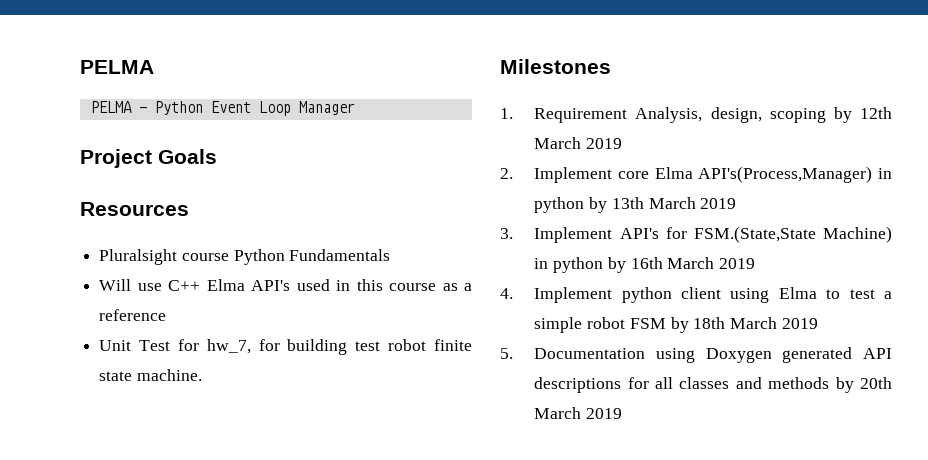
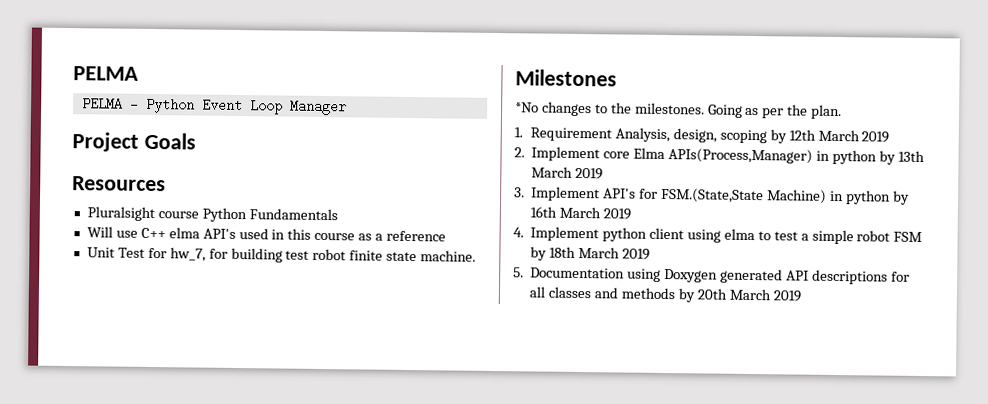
[206,279,245,291] Elma -> [168,227,200,239] elma
(611, 66) none -> [515,101,843,120] // *No changes to the milestones. Going as per the plan.
[698,166,873,183] API's(Process,Manager) -> [667,148,813,164] APIs(Process,Manager)
[778,287,817,299] Elma -> [723,228,755,241] elma

